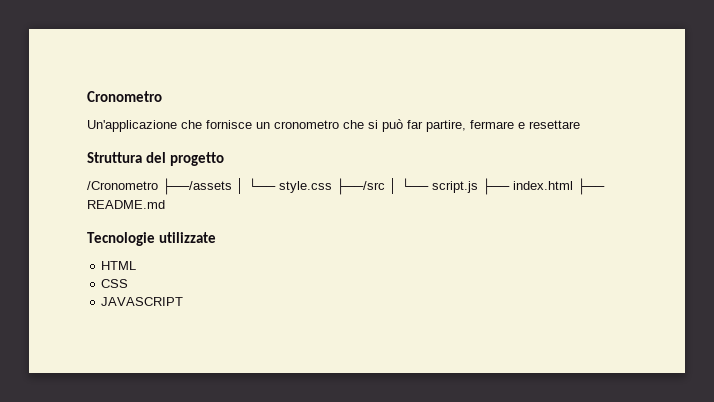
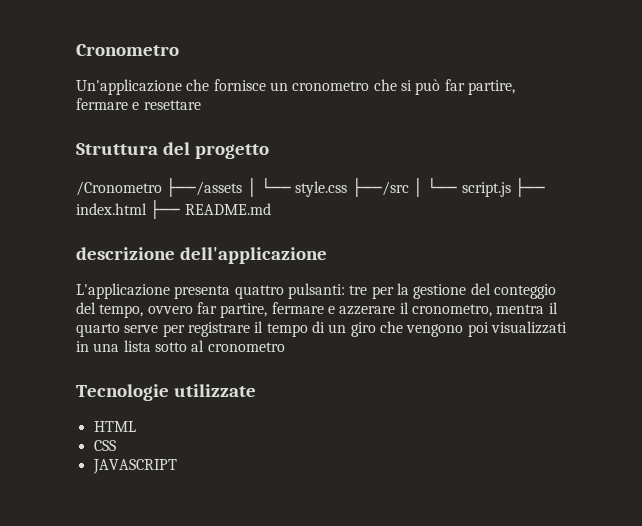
(165, 204) none -> [76,247,327,264] [76,283,556,299] [76,302,558,318] [76,321,567,337] [76,340,285,352] // descrizione dell'applicazione // L'applicazione presenta quattro pulsanti: tre per la gestione del conteggio del tempo, ovvero far partire, fermare e azzerare il cronometro, mentra il quarto serve per registrare il tempo di un giro che vengono poi visualizzati in una lista sotto al cronometro

